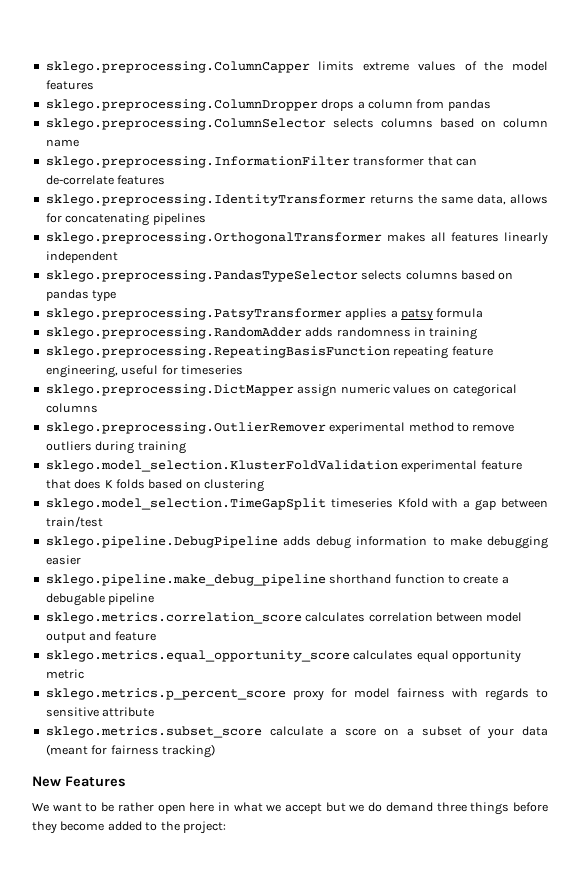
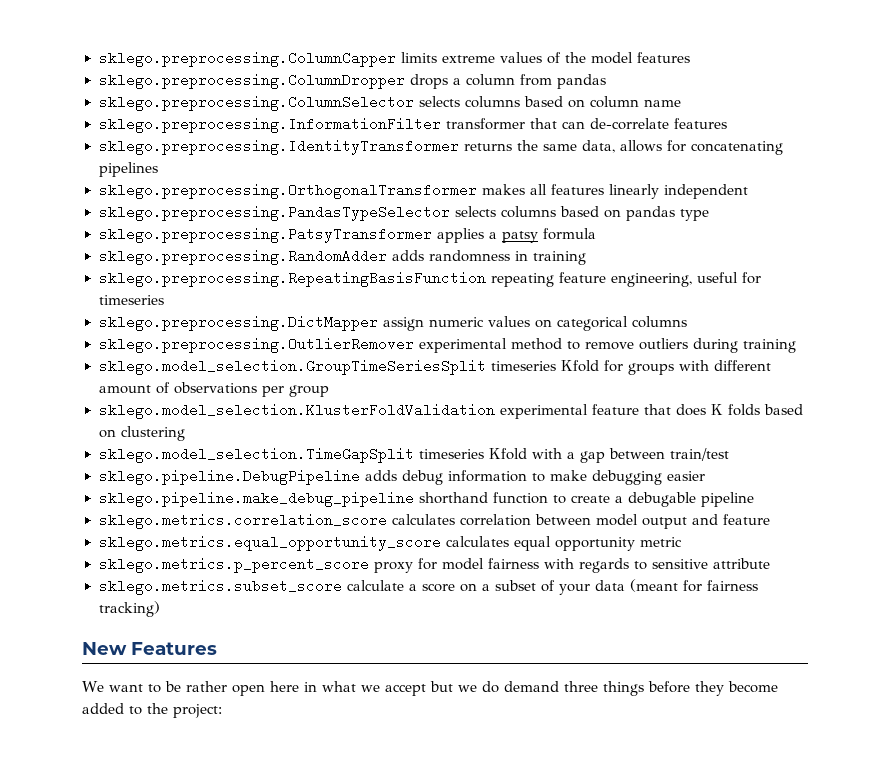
(186, 447) none -> [98,359,771,375] [98,382,329,397] // sklego.model_selection.GroupTimeSeriesSplit timeseries Kfold for groups with different amount of observations per group

